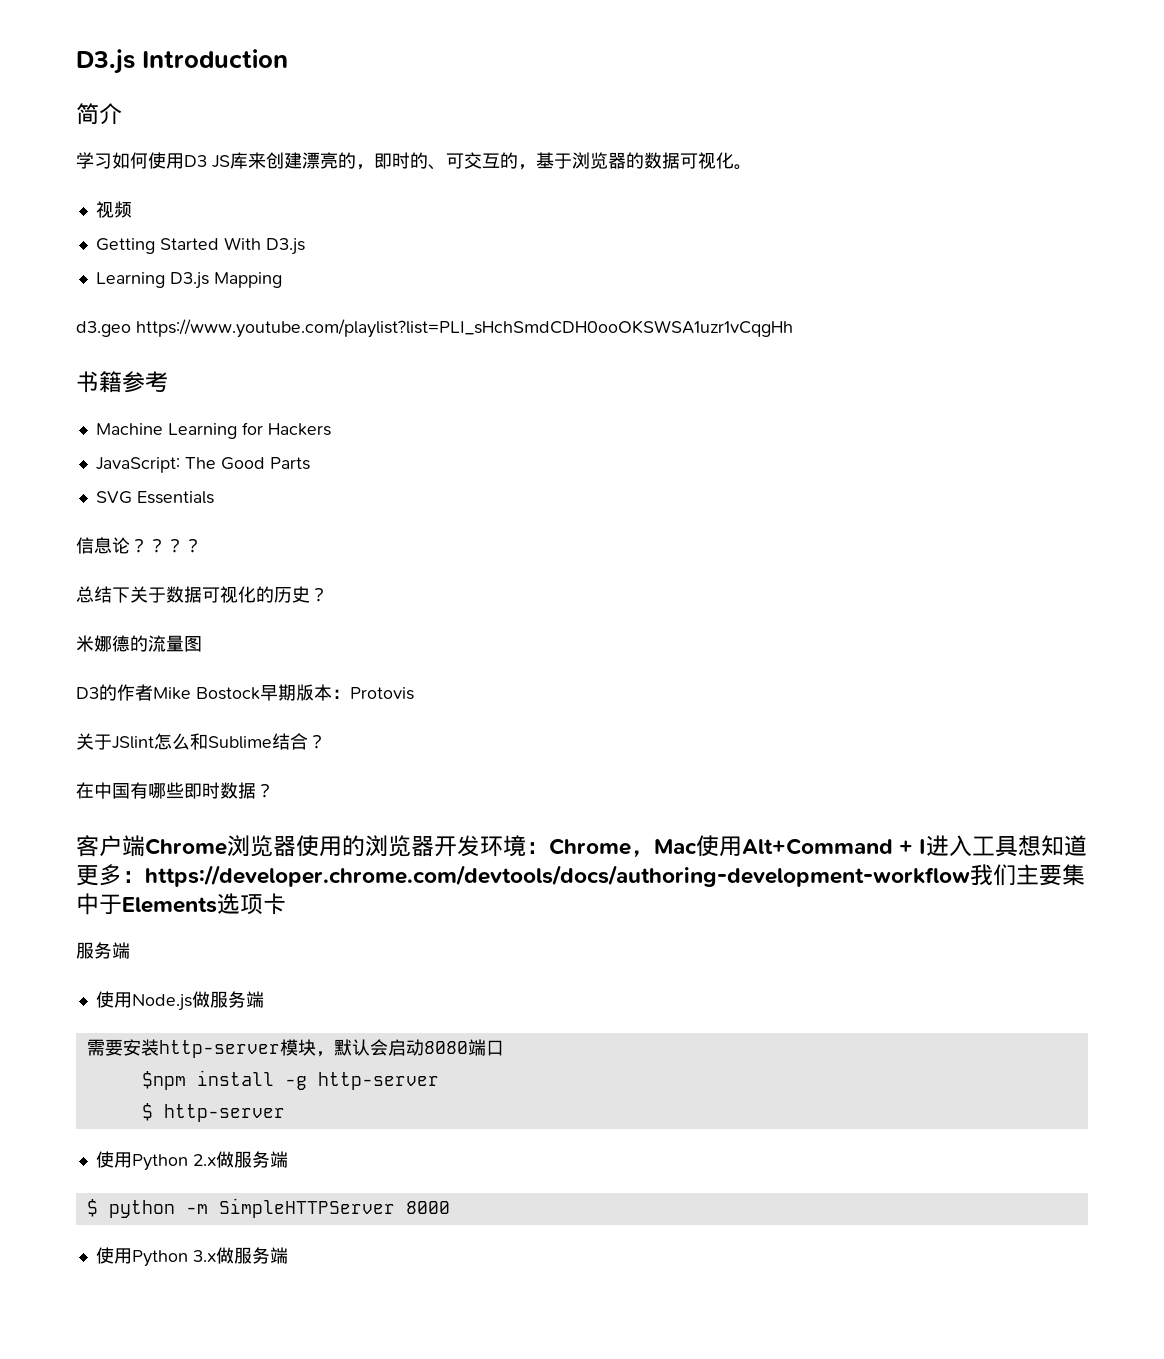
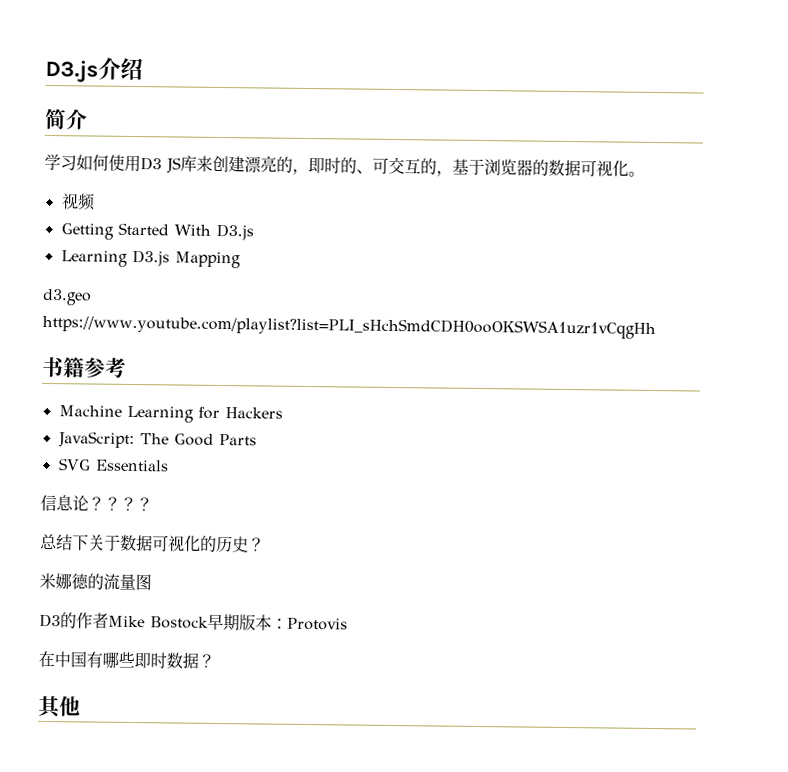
[76,49,288,74] D3.js Introduction -> [45,57,143,83] D3.js介绍
[76,733,326,750] // 关于JSlint怎么和Sublime结合？ -> (348, 624) none
[76,835,1088,857] [76,864,1085,887] [76,893,286,915] [76,942,130,959] [95,991,264,1011] [86,1039,504,1058] [141,1070,439,1090] [141,1103,285,1122] [95,1151,288,1171] [86,1198,450,1218] [95,1247,288,1267] 客户端Chrome浏览器使用的浏览器开发环境：Chrome，Mac使用Alt+Command + I进入工具想知道更多：https://developer.chrome.com/devtools/docs/authoring-development-workflow我们主要集中于Elements选项卡 // 服务端 // 使用Node.js做服务端 // 需要安装http-server模块，默认会启动8080端口 // $npm install -g http-server // $ http-server // 使用Python 2.x做服务端 // $ python -m SimpleHTTPServer 8000 // 使用Python 3.x做服务端 -> [38,695,81,719] 其他

